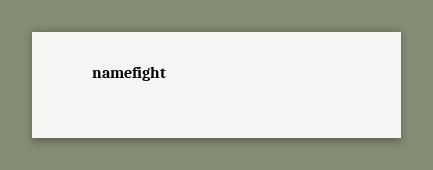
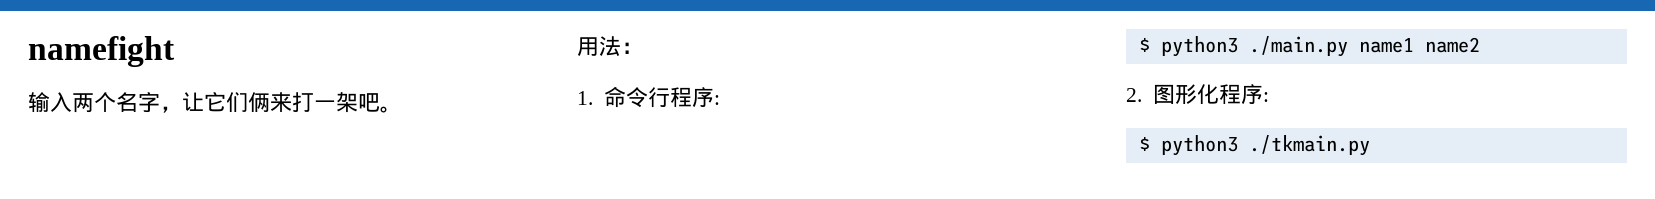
(166, 73) none -> [28,92,402,113] [577,36,643,56] [577,86,720,108] [1138,36,1480,57] [1126,84,1269,104] [1138,135,1370,156] // 输入两个名字，让它们俩来打一架吧。 // 用法： // 1.命令行程序: // $ python3 ./main.py name1 name2 // 2.图形化程序: // $ python3 ./tkmain.py

